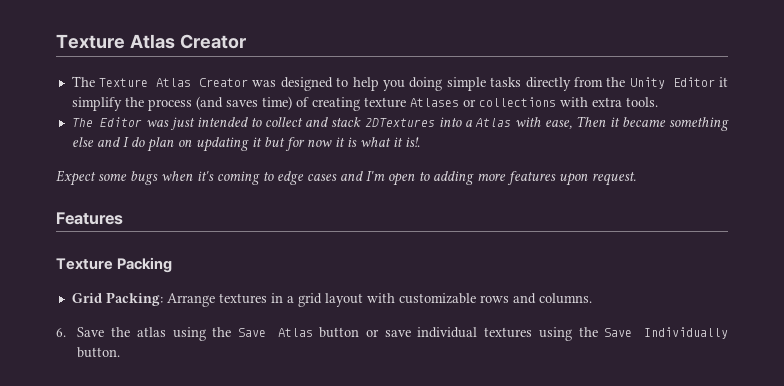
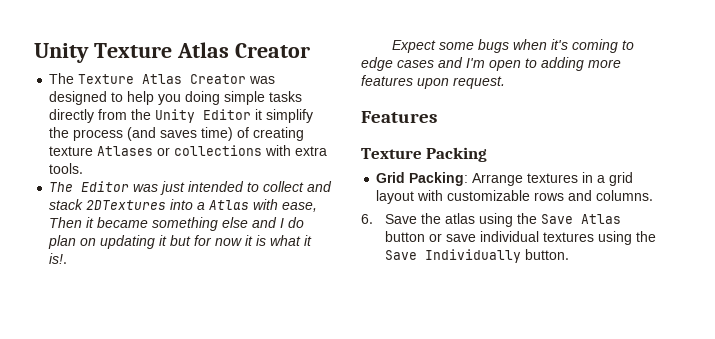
(56, 41) none -> [34,43,89,63] Unity

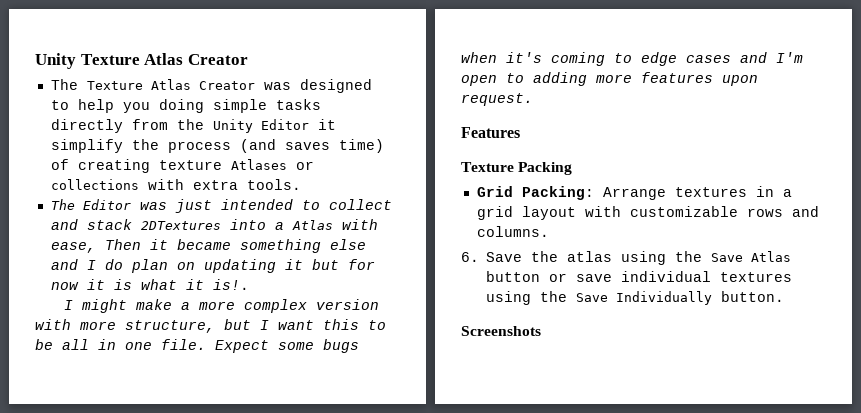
(68, 258) none -> [64,299,380,313] [35,319,386,333] [35,339,206,350] I might make a more complex version with more structure, but I want this to be all in one file.
(570, 254) none -> [461,326,541,336] // Screenshots

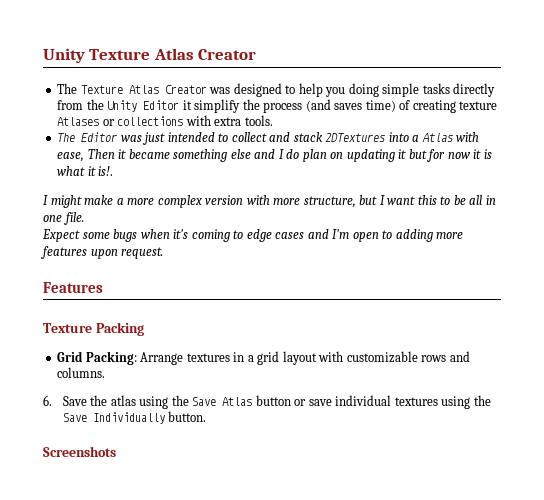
(206, 344) none -> (84, 218) //

